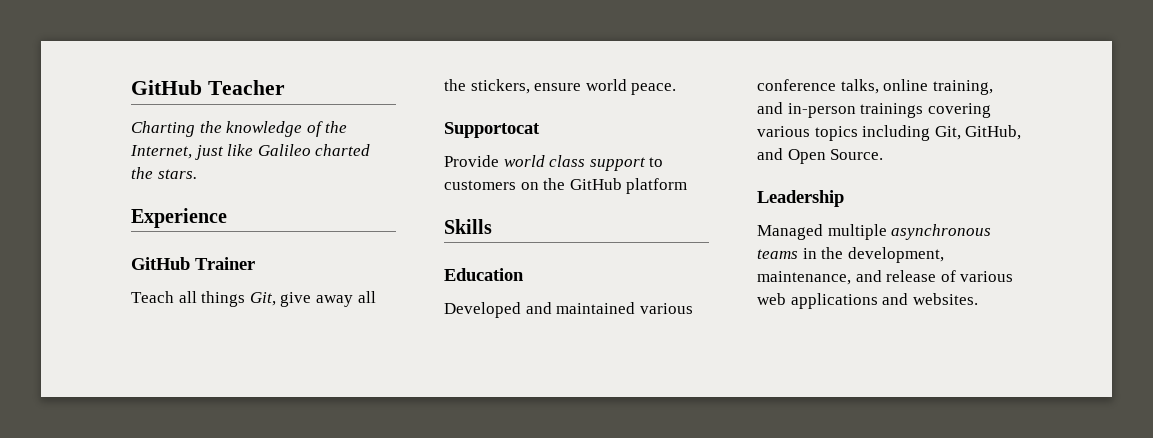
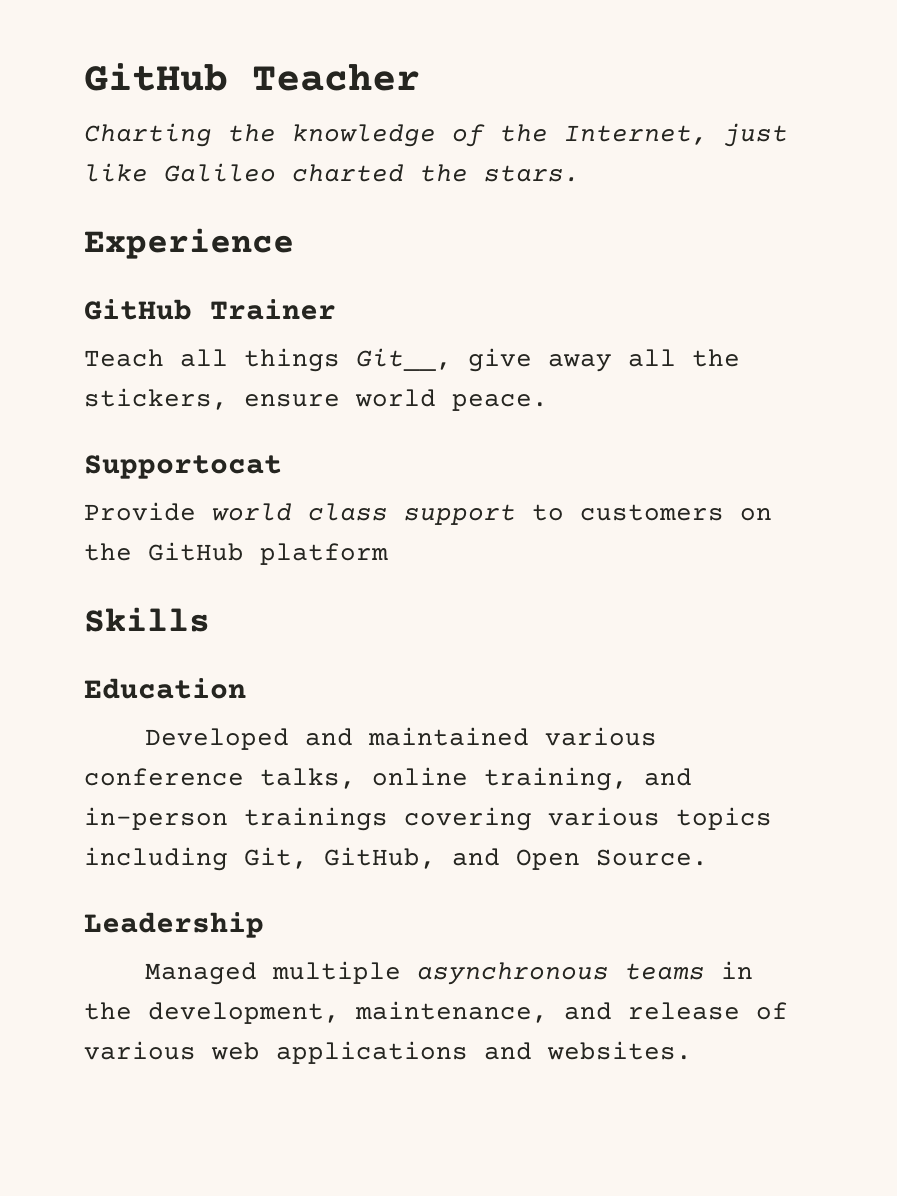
[249,292,276,306] Git, -> [356,348,452,371] Git__,

